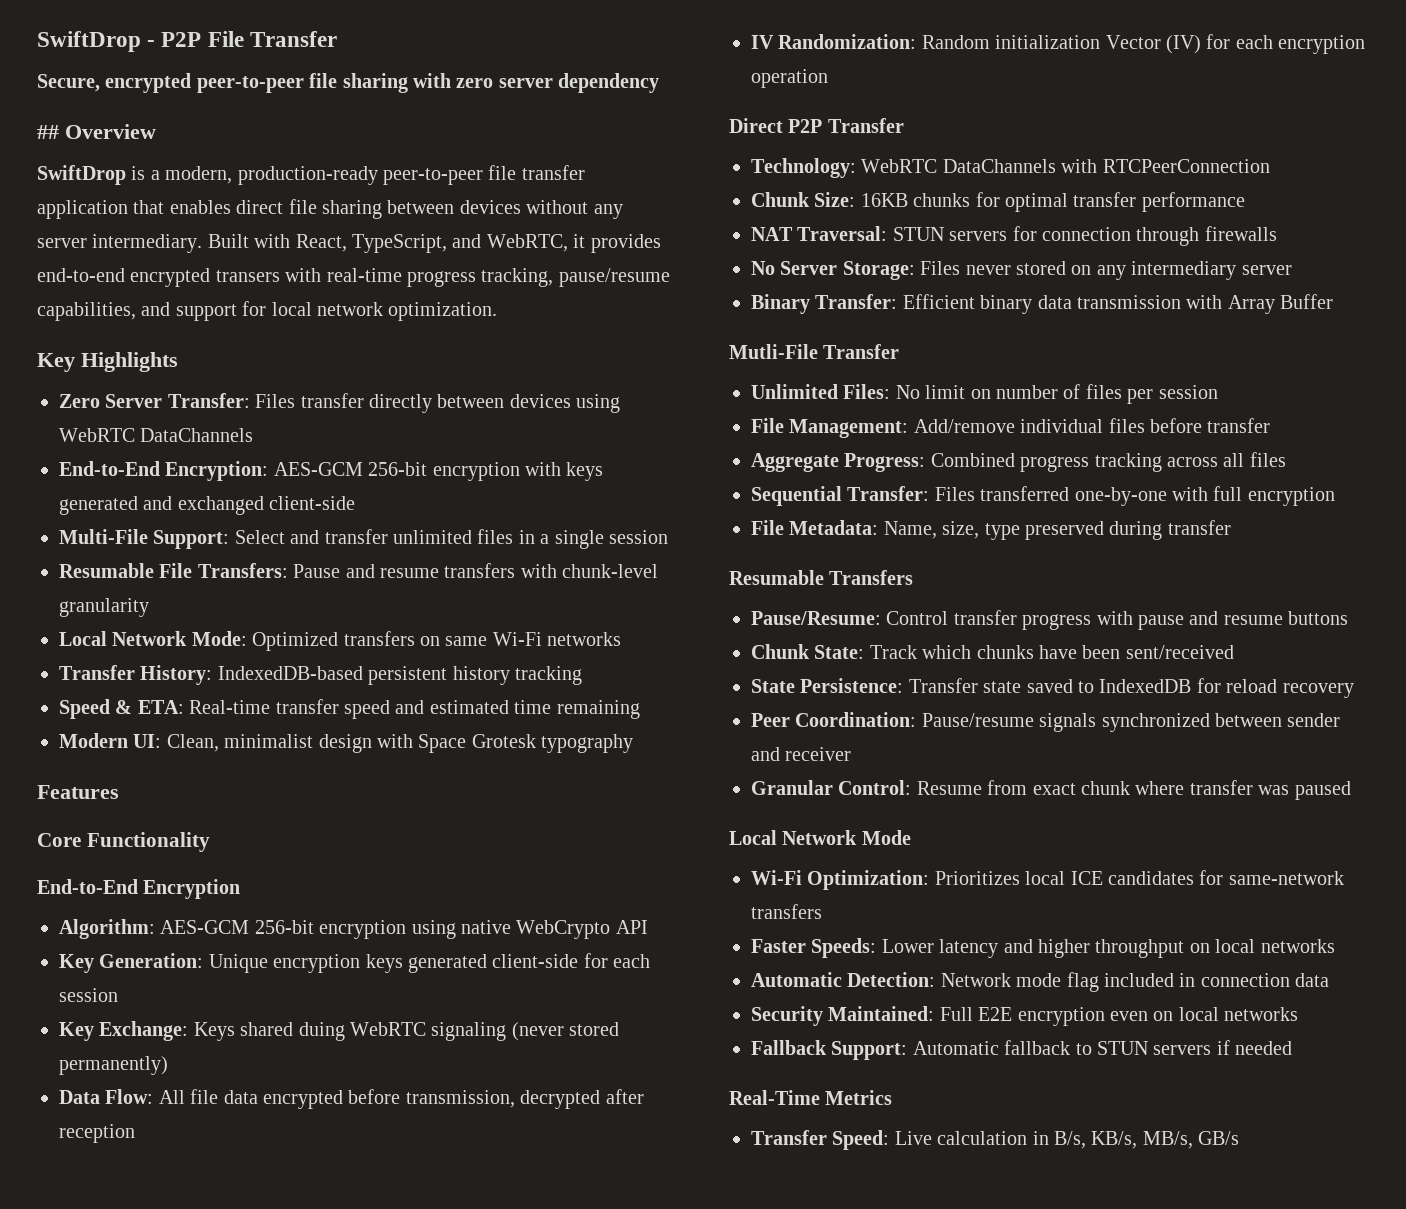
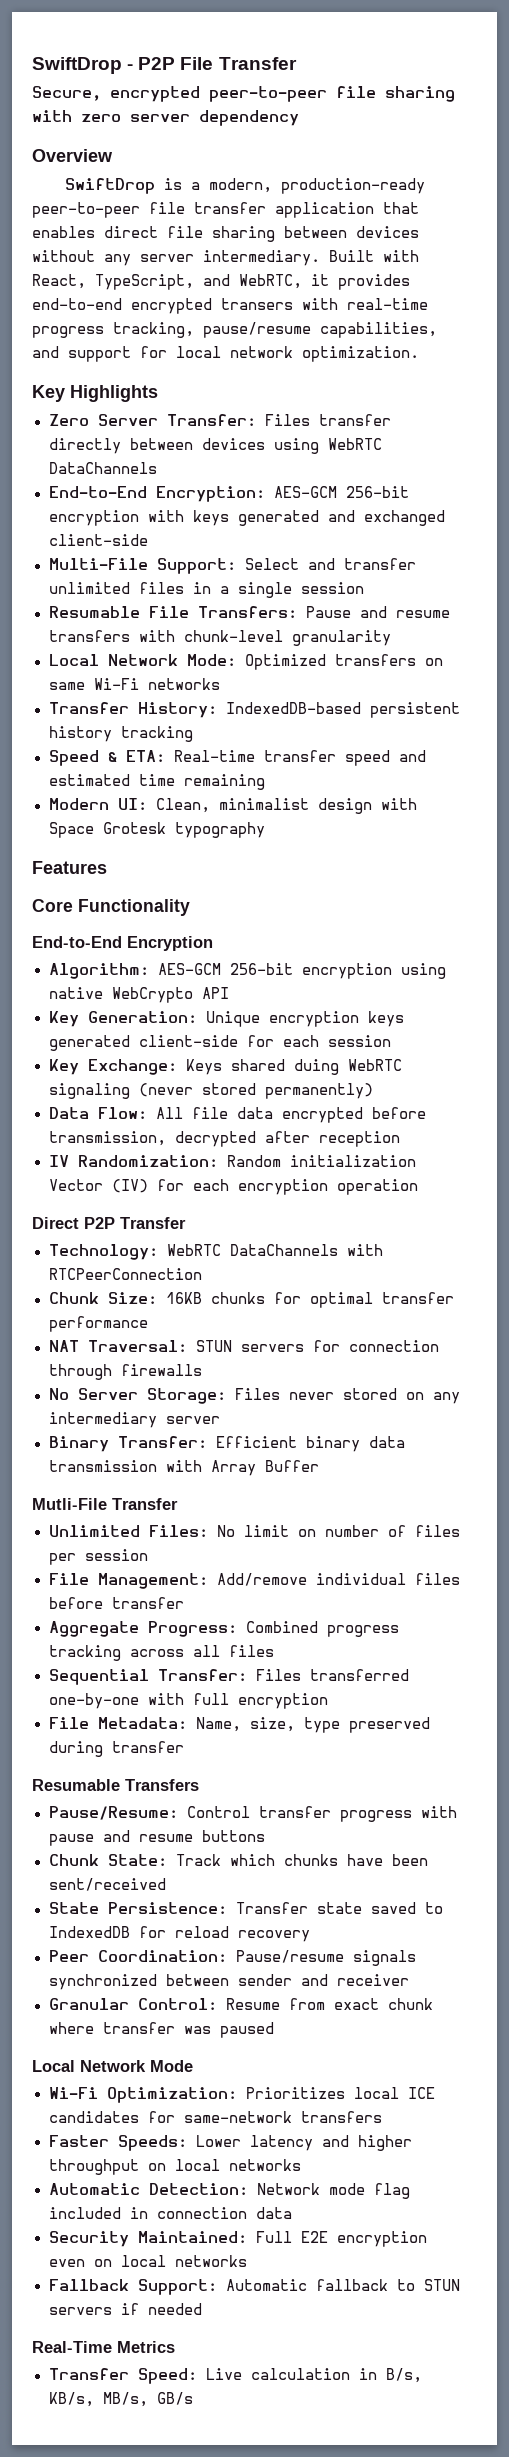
[37,125,59,139] ## -> (299, 118) none

